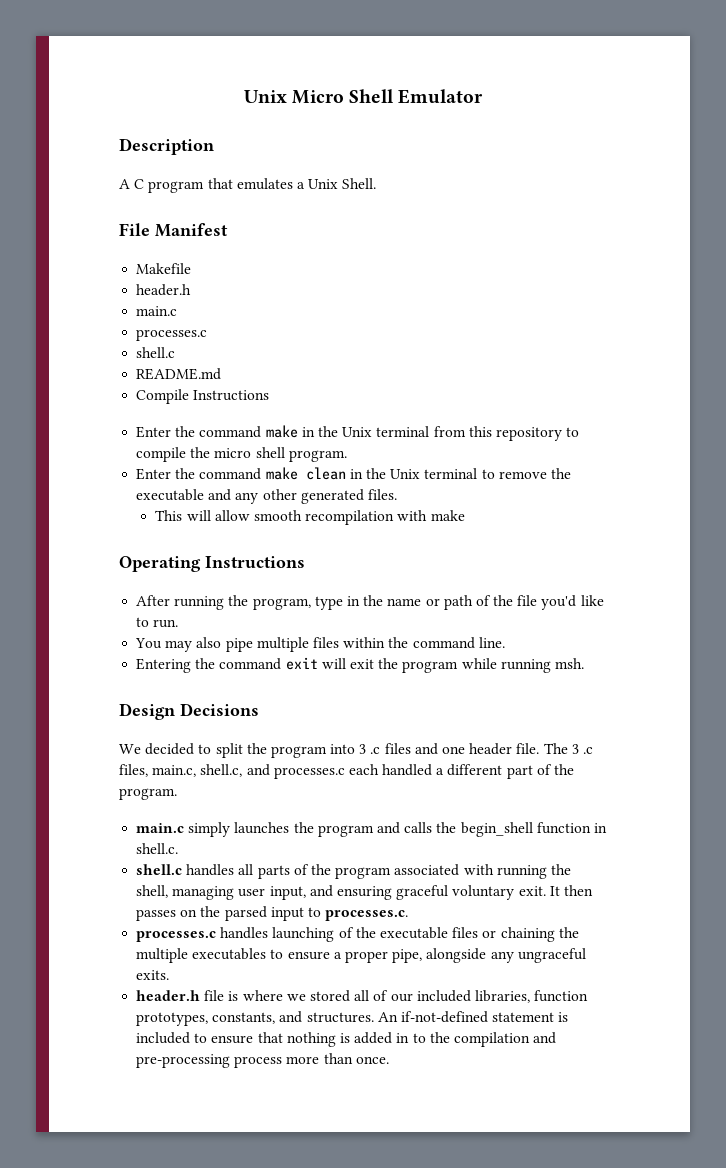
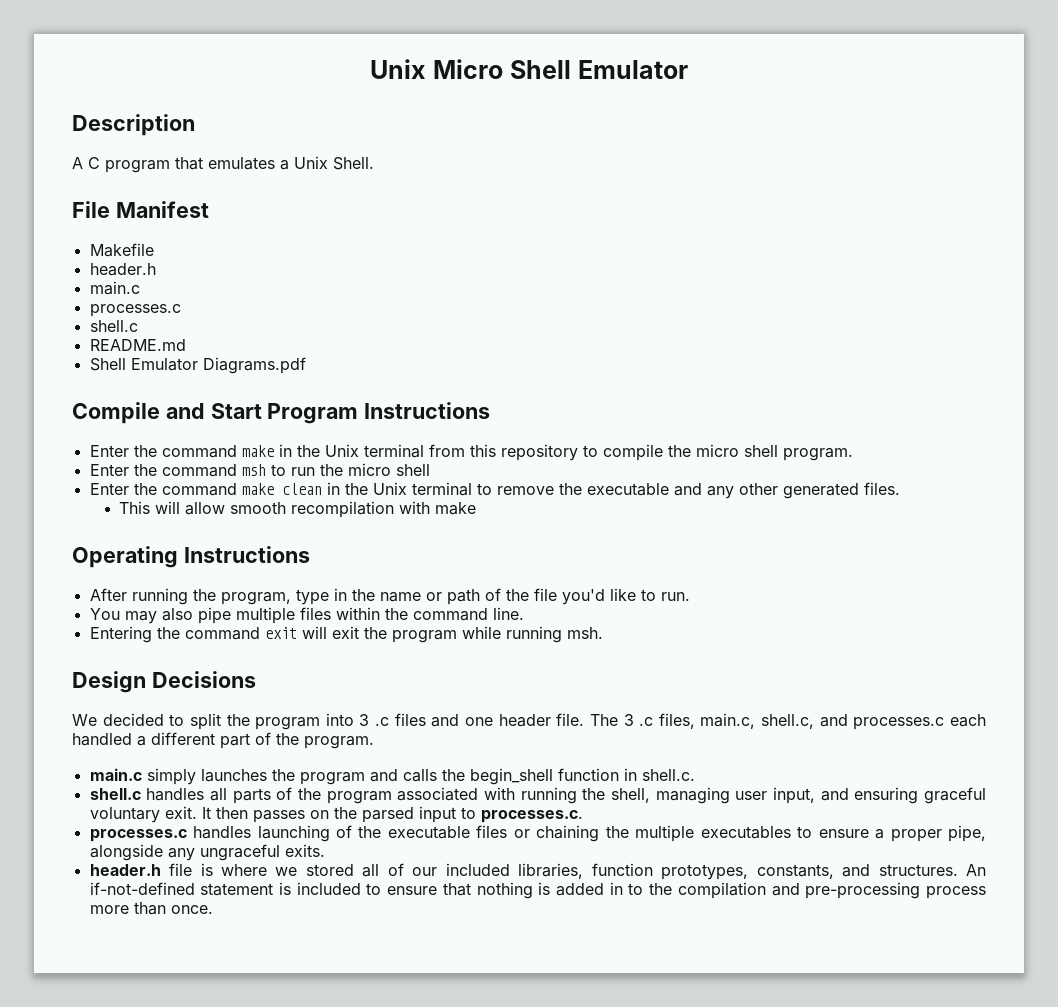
[136,389,190,404] Compile -> [89,357,306,374] [72,402,359,424] Shell Emulator Diagrams.pdf // Compile and Start Program
(347, 456) none -> [89,463,430,477] // Enter the command msh to run the micro shell

